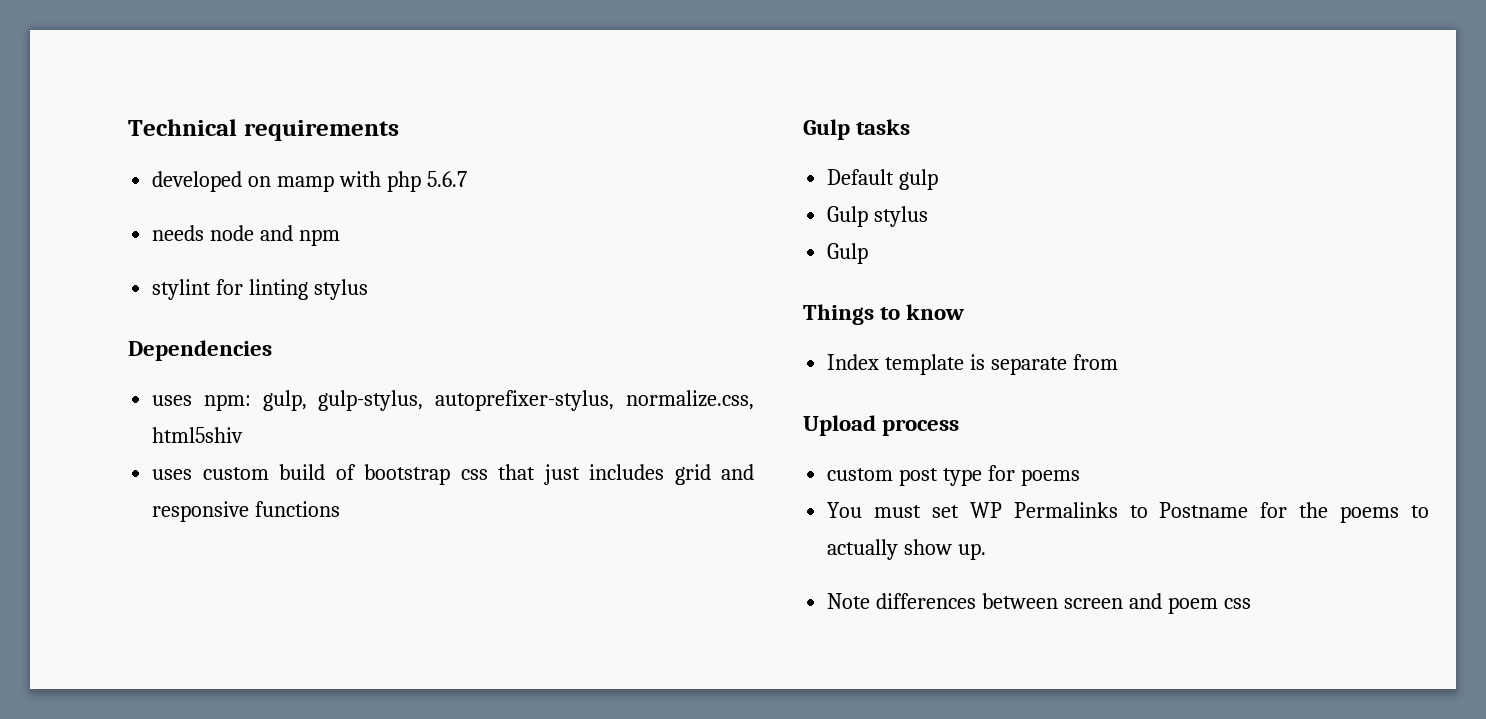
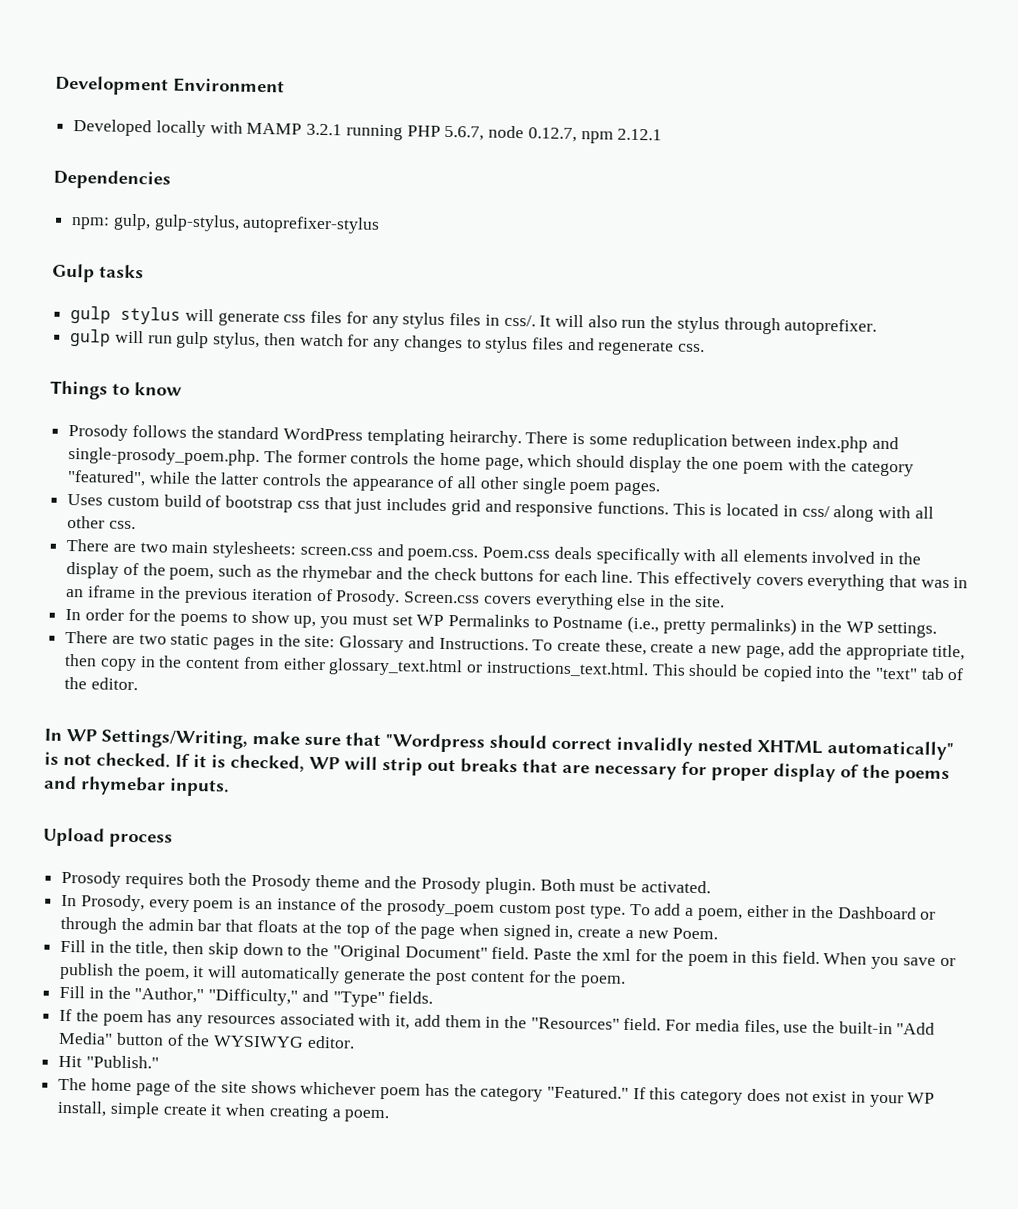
[128,119,399,141] [152,171,467,192] [152,225,341,246] [152,279,369,300] Technical requirements // developed on mamp with php 5.6.7 // needs node and npm // stylint for linting stylus -> [55,75,285,96] [73,119,663,144] Development Environment // Developed locally with MAMP 3.2.1 running PHP 5.6.7, node 0.12.7, npm 2.12.1
[152,395,193,406] uses -> (171, 179) none
[435,390,754,411] [152,427,244,443] [152,469,193,480] autoprefixer-stylus, normalize.css, html5shiv // uses -> [242,215,381,234] [52,263,144,283] [70,306,878,336] [70,328,706,356] [50,380,182,400] [68,423,899,453] [68,446,915,477] [67,469,660,496] [67,493,104,506] autoprefixer-stylus // Gulp tasks // gulp stylus will generate css files for any stylus files in css/. It will also run the stylus through autoprefixer. // gulp will run gulp stylus, then watch for any changes to stylus files and regenerate css. // Things to know // Prosody follows the standard WordPress templating heirarchy. There is some reduplication between index.php and single-prosody_poem.php. The former controls the home page, which should display the one poem with the category "featured", while the latter controls the appearance of all other single poem pages. // Uses
[255,501,341,517] [803,119,911,140] [827,169,939,190] [827,206,929,227] [827,243,869,264] [803,304,965,325] [827,354,1118,375] [803,415,960,436] [827,465,1080,486] [827,502,863,518] functions // Gulp tasks // Default gulp // Gulp stylus // Gulp // Things to know // Index template is separate from // Upload process // custom post type for poems // You -> [596,501,934,522] [67,515,136,530] [66,538,921,565] [66,561,969,591] [66,585,726,610] [65,608,349,629] functions. This is located in css/ along with all other css. // There are two main stylesheets: screen.css and poem.css. Poem.css deals specifically with all elements involved in the display of the poem, such as the rhymebar and the check buttons for each line. This effectively covers everything that was in an iframe in the previous iteration of Prosody. Screen.css covers everything else in the site. // In order for the poems to show up, you
[1260,502,1429,523] [827,539,987,560] [827,593,1251,614] for the poems to actually show up. // Note differences between screen and poem css -> [627,615,938,638] [65,630,966,661] [64,653,965,682] [64,676,138,691] [44,728,954,761] [44,751,950,785] [44,775,230,797] [43,827,173,848] [61,870,711,895] [61,894,937,921] [60,916,719,941] [60,939,956,970] [59,962,626,988] [59,985,434,1008] [59,1008,936,1036] [58,1031,355,1049] [58,1055,159,1069] [58,1077,936,1108] [57,1100,390,1123] (i.e., pretty permalinks) in the WP settings. // There are two static pages in the site: Glossary and Instructions. To create these, create a new page, add the appropriate title, then copy in the content from either glossary_text.html or instructions_text.html. This should be copied into the "text" tab of the editor. // In WP Settings/Writing, make sure that "Wordpress should correct invalidly nested XHTML automatically" is not checked. If it is checked, WP will strip out breaks that are necessary for proper display of the poems and rhymebar inputs. // Upload process // Prosody requires both the Prosody theme and the Prosody plugin. Both must be activated. // In Prosody, every poem is an instance of the prosody_poem custom post type. To add a poem, either in the Dashboard or through the admin bar that floats at the top of the page when signed in, create a new Poem. // Fill in the title, then skip down to the "Original Document" field. Paste the xml for the poem in this field. When you save or publish the poem, it will automatically generate the post content for the poem. // Fill in the "Author," "Difficulty," and "Type" fields. // If the poem has any resources associated with it, add them in the "Resources" field. For media files, use the built-in "Add Media" button of the WYSIWYG editor. // Hit "Publish." // The home page of the site shows whichever poem has the category "Featured." If this category does not exist in your WP install, simple create it when creating a poem.

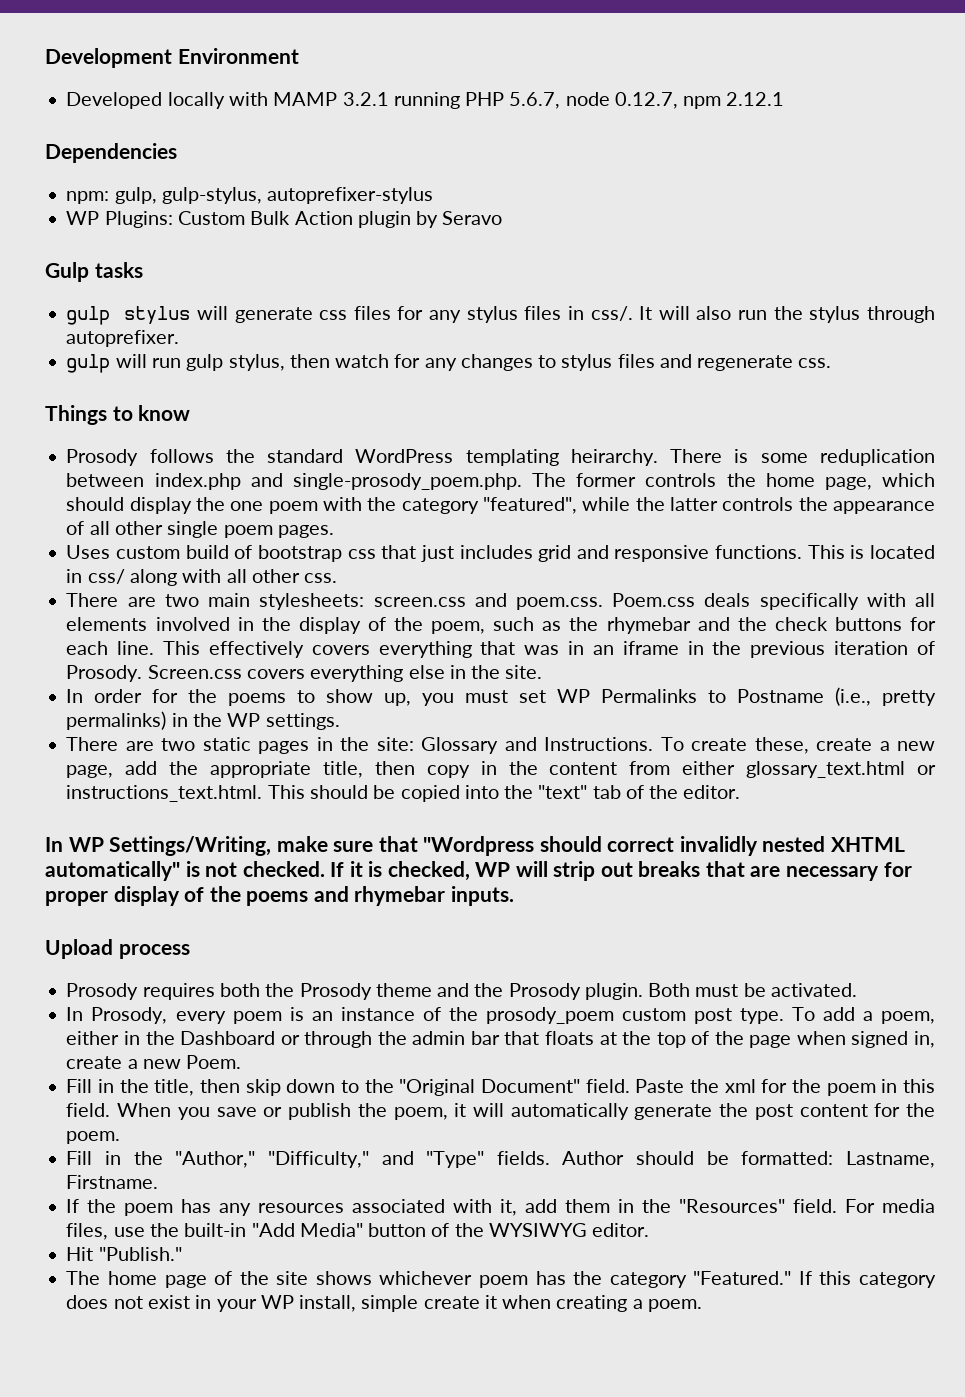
(381, 224) none -> [66,211,503,228] // WP Plugins: Custom Bulk Action plugin by Seravo
(434, 997) none -> [562,1151,935,1168] [66,1175,159,1189] Author should be formatted: Lastname, Firstname.

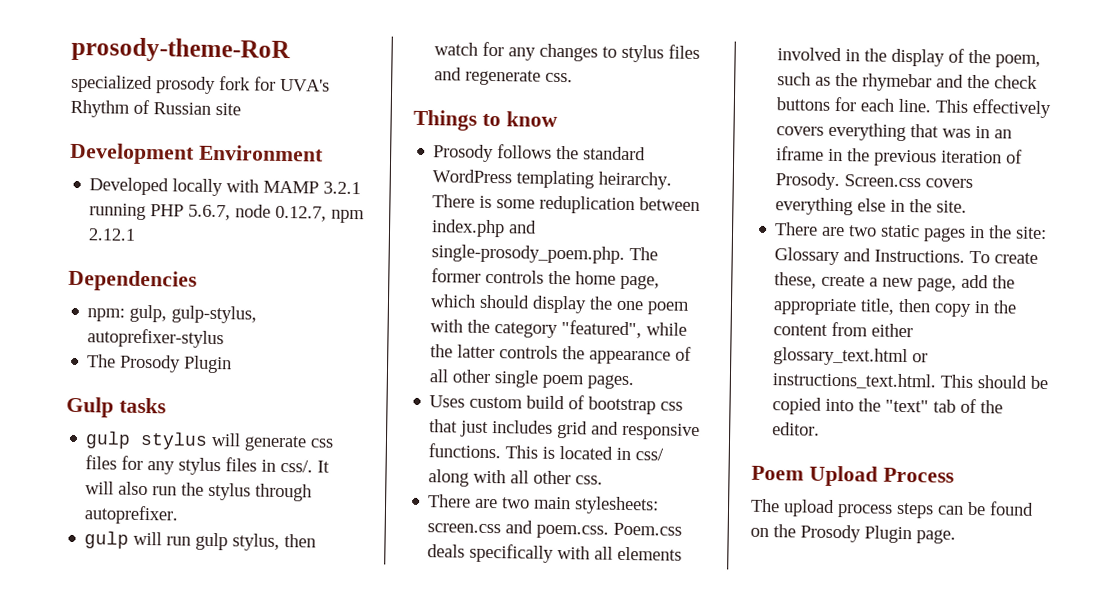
(45, 58) none -> [71,36,291,64] [70,74,330,94] [70,99,241,118] prosody-theme-RoR // specialized prosody fork for UVA's Rhythm of Russian site //
[66,211,503,228] WP Plugins: Custom Bulk Action plugin by Seravo -> [87,354,233,374] The Prosody Plugin
[66,687,936,706] [66,711,340,730] // In order for the poems to show up, you must set WP Permalinks to Postname (i.e., pretty permalinks) in the WP settings. -> (968, 206) none
[45,836,905,856] [45,861,912,881] [45,886,514,906] [45,939,190,959] [66,983,857,1000] [66,1007,935,1024] [66,1031,935,1048] [66,1055,242,1069] [66,1079,936,1096] [66,1103,935,1120] [66,1131,121,1144] [66,1151,935,1168] [66,1175,159,1189] [66,1199,935,1216] [66,1223,650,1240] [66,1247,182,1261] [66,1271,937,1288] [66,1295,702,1312] In WP Settings/Writing, make sure that "Wordpress should correct invalidly nested XHTML automatically" is not checked. If it is checked, WP will strip out breaks that are necessary for proper display of the poems and rhymebar inputs. // Upload process // Prosody requires both the Prosody theme and the Prosody plugin. Both must be activated. // In Prosody, every poem is an instance of the prosody_poem custom post type. To add a poem, either in the Dashboard or through the admin bar that floats at the top of the page when signed in, create a new Poem. // Fill in the title, then skip down to the "Original Document" field. Paste the xml for the poem in this field. When you save or publish the poem, it will automatically generate the post content for the poem. // Fill in the "Author," "Difficulty," and "Type" fields. Author should be formatted: Lastname, Firstname. // If the poem has any resources associated with it, add them in the "Resources" field. For media files, use the built-in "Add Media" button of the WYSIWYG editor. // Hit "Publish." // The home page of the site shows whichever poem has the category "Featured." If this category does not exist in your WP install, simple create it when creating a poem. -> [751,465,954,487] [750,498,1034,519] [750,524,956,544] Poem Upload Process // The upload process steps can be found on the Prosody Plugin page.

